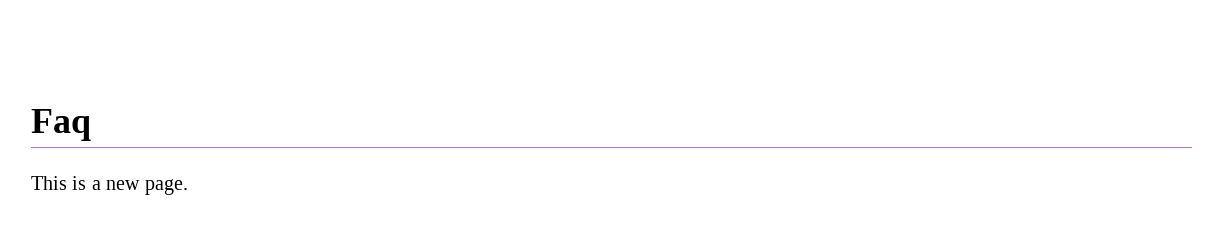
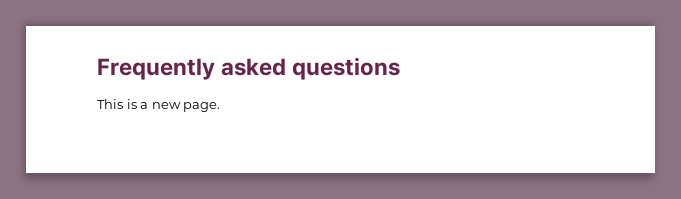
[31,109,91,141] Faq -> [97,57,401,80] Frequently asked questions

